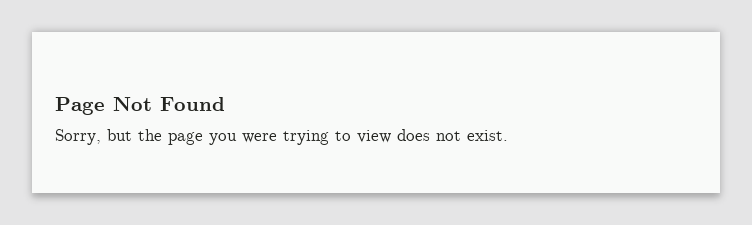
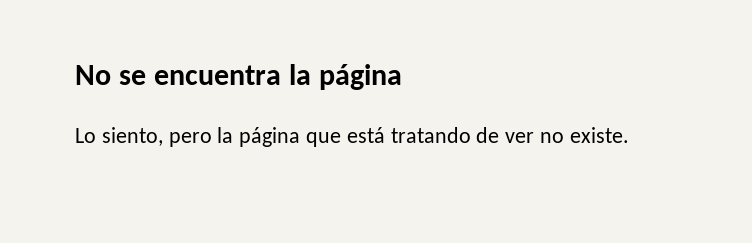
[55,97,225,115] [55,129,508,145] Page Not Found // Sorry, but the page you were trying to view does not exist. -> [75,64,402,90] [75,127,629,147] No se encuentra la página // Lo siento, pero la página que está tratando de ver no existe.

